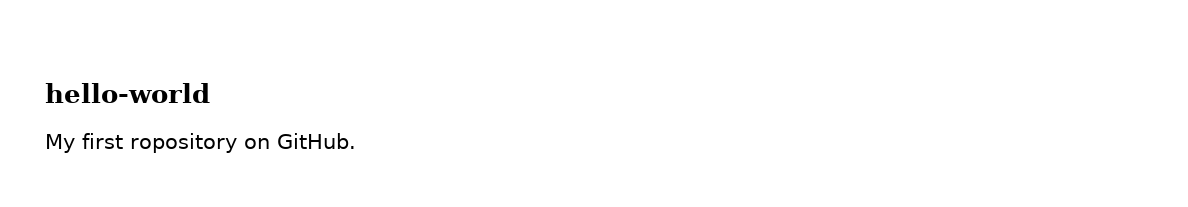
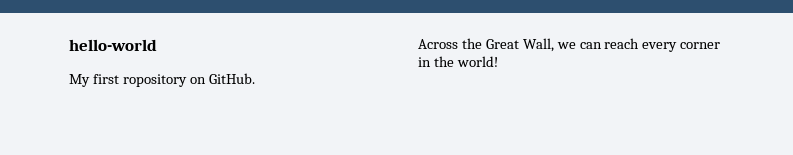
(356, 141) none -> [418,38,721,52] [418,56,498,67] // Across the Great Wall, we can reach every corner in the world!

